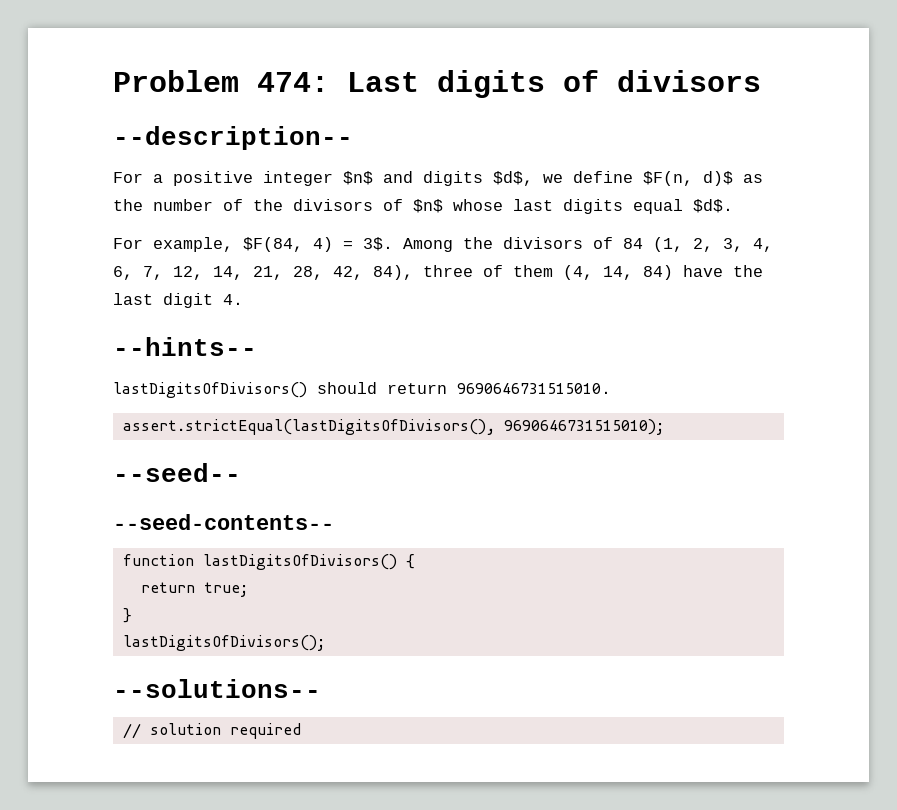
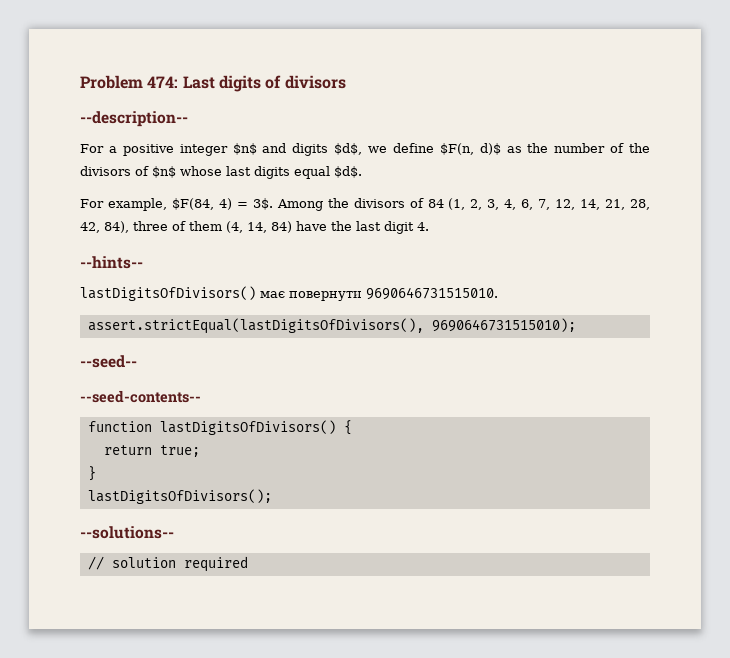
[317,382,447,394] should return -> [260,291,362,301] має повернути

